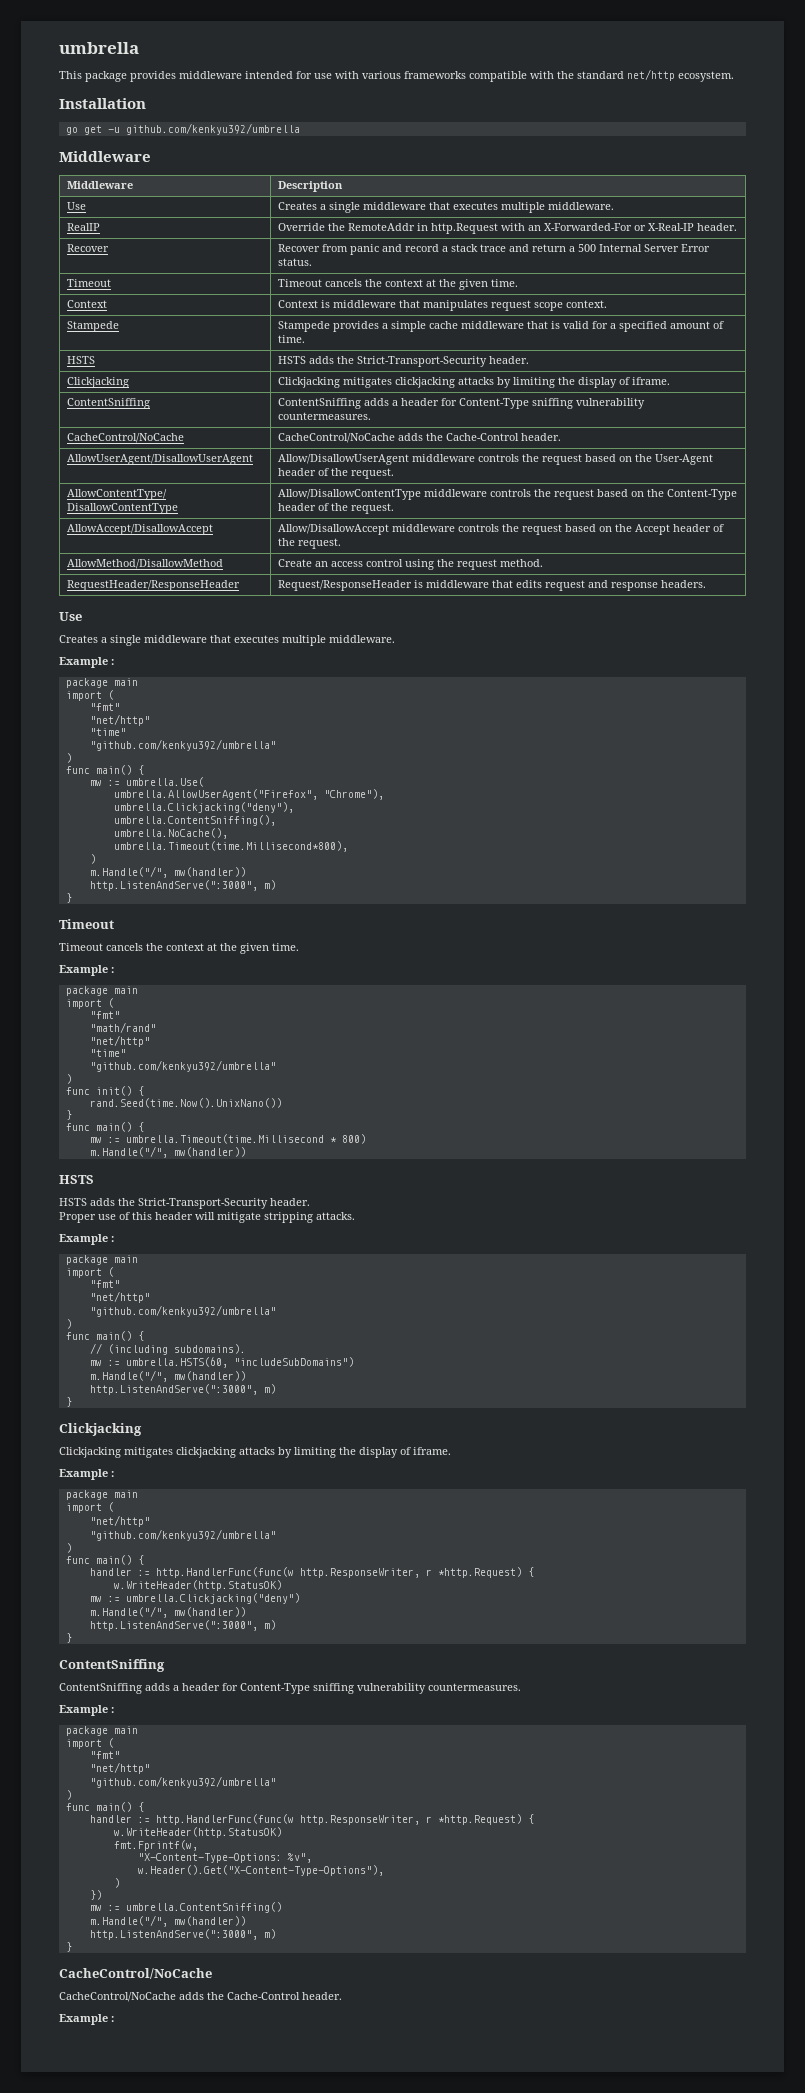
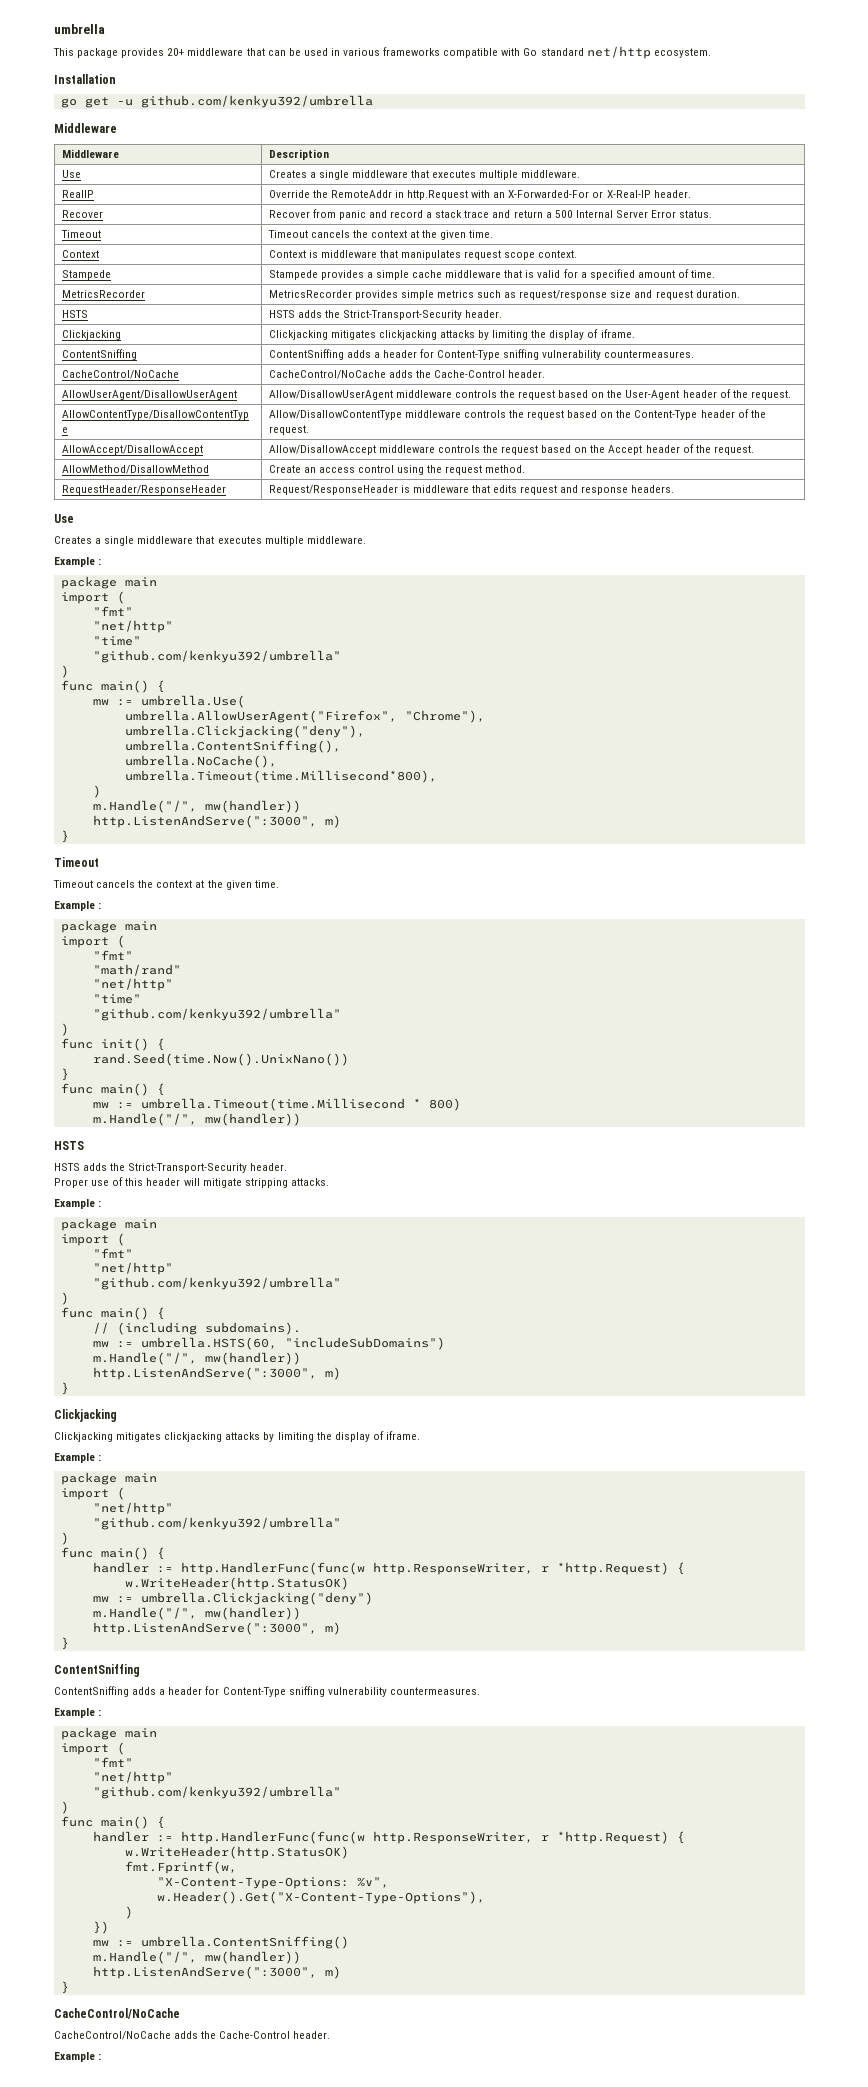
[179,71,359,79] middleware intended for use with -> [167,48,340,56] 20+ middleware that can be used in
[557,71,574,79] the -> [523,48,538,56] Go
(306, 339) none -> [61,290,145,298] [268,290,740,300] // MetricsRecorder | MetricsRecorder provides simple metrics such as request/response size and request duration.

